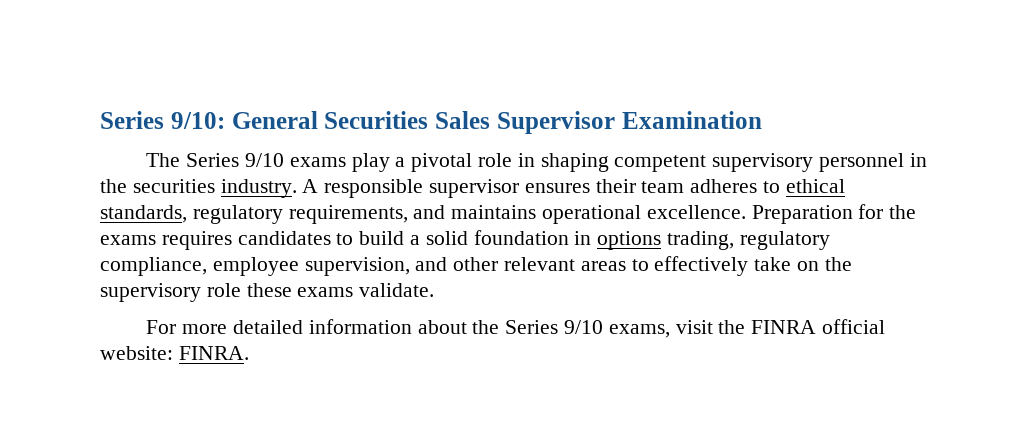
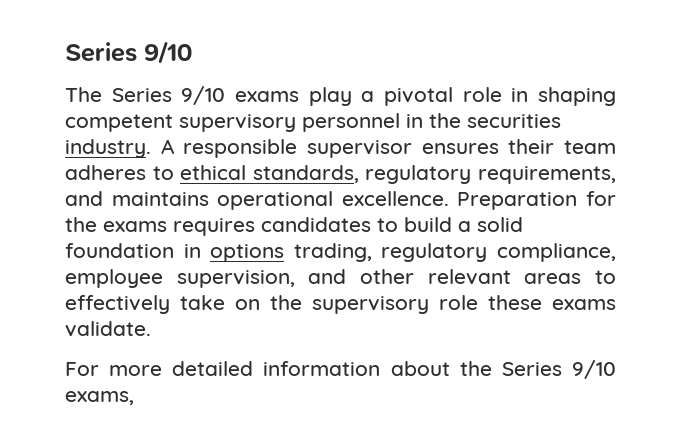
[100,111,762,134] Series 9/10: General Securities Sales Supervisor Examination -> [65,41,192,64] Series 9/10
[675,319,886,334] [100,346,249,360] visit the FINRA official website: FINRA. -> (134, 398) none

